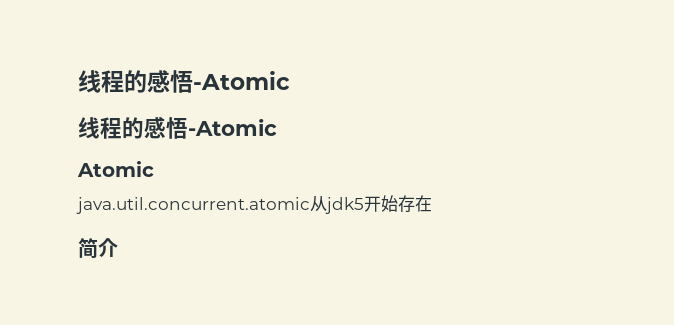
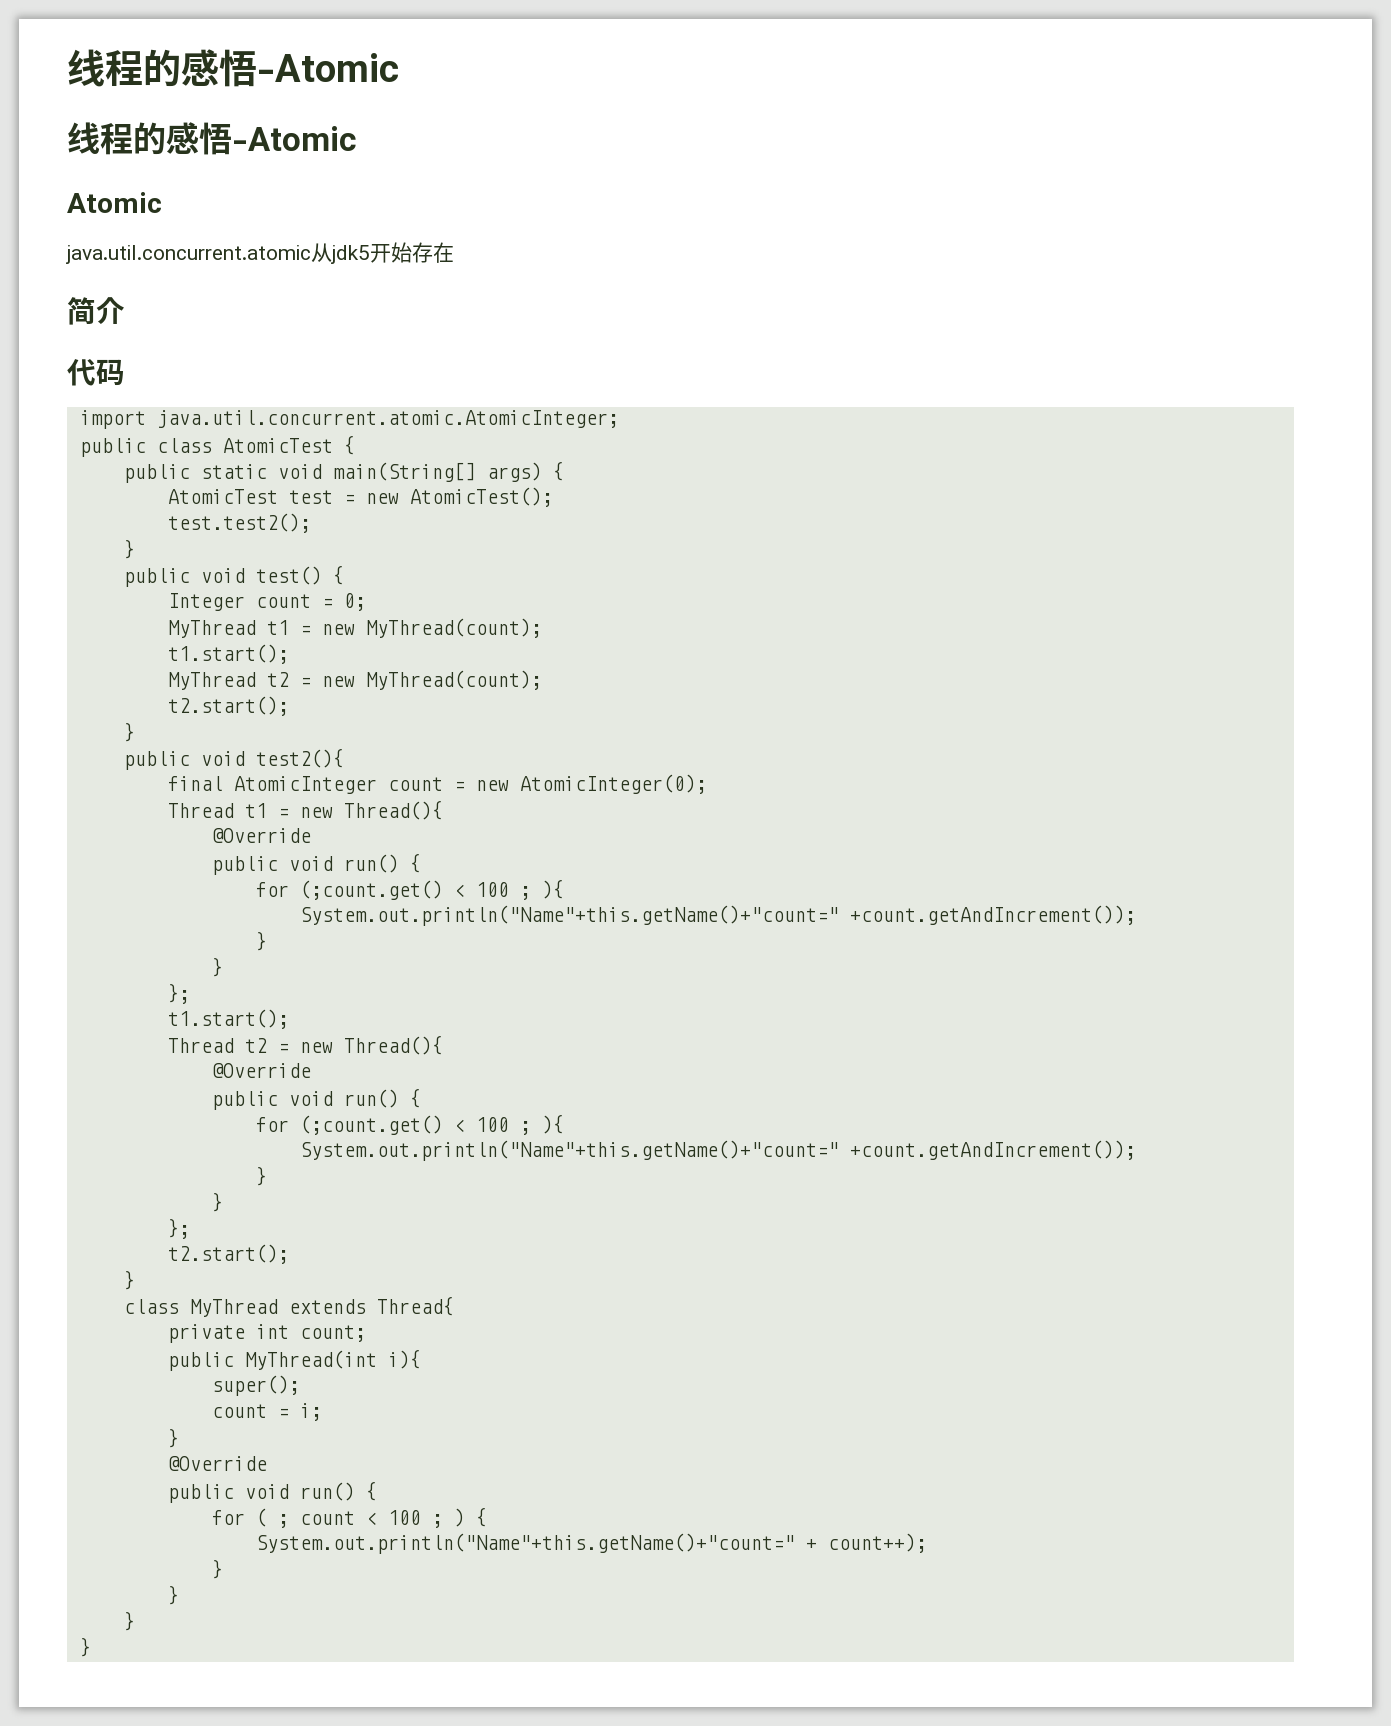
(118, 247) none -> [67,359,125,386] [79,410,619,429] [79,435,355,457] [123,461,564,483] [167,487,553,507] [167,513,311,533] [123,539,135,559] [123,565,344,587] [167,593,366,611] [167,618,542,638] [167,644,289,664] [167,670,542,690] [167,696,289,716] [123,722,135,742] [123,748,344,770] [167,774,707,794] [167,800,443,820] [211,828,311,843] [211,853,421,875] [255,879,564,900] [299,905,1136,926] [255,931,267,951] [211,957,223,977] [167,983,190,1004] [167,1009,289,1029] [167,1035,443,1055] [211,1063,311,1078] [211,1088,421,1110] [255,1114,564,1135] [299,1140,1136,1161] [255,1166,267,1186] [211,1192,223,1212] [167,1218,190,1239] [167,1244,289,1264] [123,1270,135,1290] [123,1296,454,1317] [167,1324,366,1343] [167,1349,421,1371] [211,1375,300,1396] [211,1403,322,1421] [167,1428,179,1448] [167,1456,267,1471] [167,1481,377,1503] [211,1507,487,1528] [255,1533,927,1554] [211,1559,223,1579] [167,1585,179,1605] [123,1611,135,1631] [79,1637,91,1657] // 代码 // import java.util.concurrent.atomic.AtomicInteger; // public class AtomicTest { // public static void main(String[] args) { // AtomicTest test = new AtomicTest(); // test.test2(); // } // public void test() { // Integer count = 0; // MyThread t1 = new MyThread(count); // t1.start(); // MyThread t2 = new MyThread(count); // t2.start(); // } // public void test2(){ // final AtomicInteger count = new AtomicInteger(0); // Thread t1 = new Thread(){ // @Override // public void run() { // for (;count.get() < 100 ; ){ // System.out.println("Name"+this.getName()+"count=" +count.getAndIncrement()); // } // } // }; // t1.start(); // Thread t2 = new Thread(){ // @Override // public void run() { // for (;count.get() < 100 ; ){ // System.out.println("Name"+this.getName()+"count=" +count.getAndIncrement()); // } // } // }; // t2.start(); // } // class MyThread extends Thread{ // private int count; // public MyThread(int i){ // super(); // count = i; // } // @Override // public void run() { // for ( ; count < 100 ; ) { // System.out.println("Name"+this.getName()+"count=" + count++); // } // } // } // }

